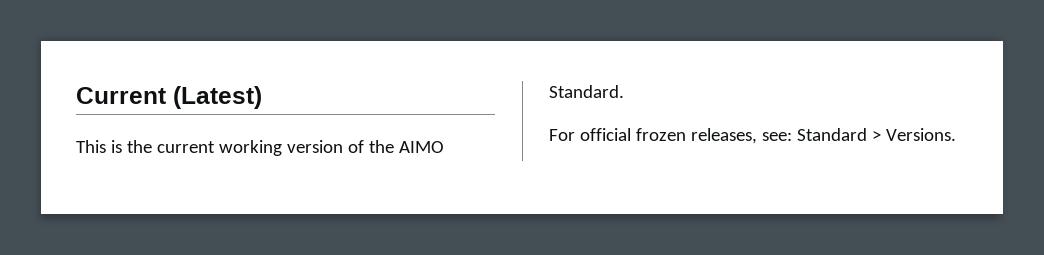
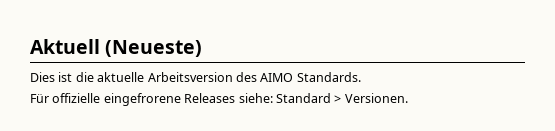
[76,86,262,109] [76,140,444,156] [549,85,624,98] [549,128,792,144] Current (Latest) // This is the current working version of the AIMO Standard. // For official frozen releases, see: -> [30,39,203,57] [30,72,361,82] [30,93,273,106] Aktuell (Neueste) // Dies ist die aktuelle Arbeitsversion des AIMO Standards. // Für offizielle eingefrorene Releases siehe:
[885,128,956,141] Versions. -> [344,93,408,103] Versionen.

